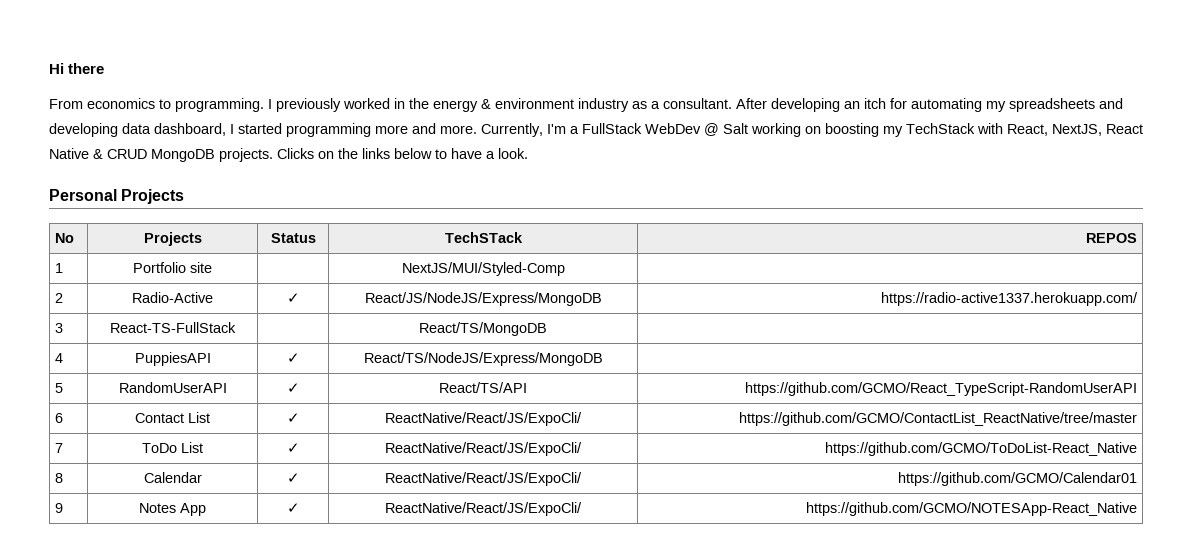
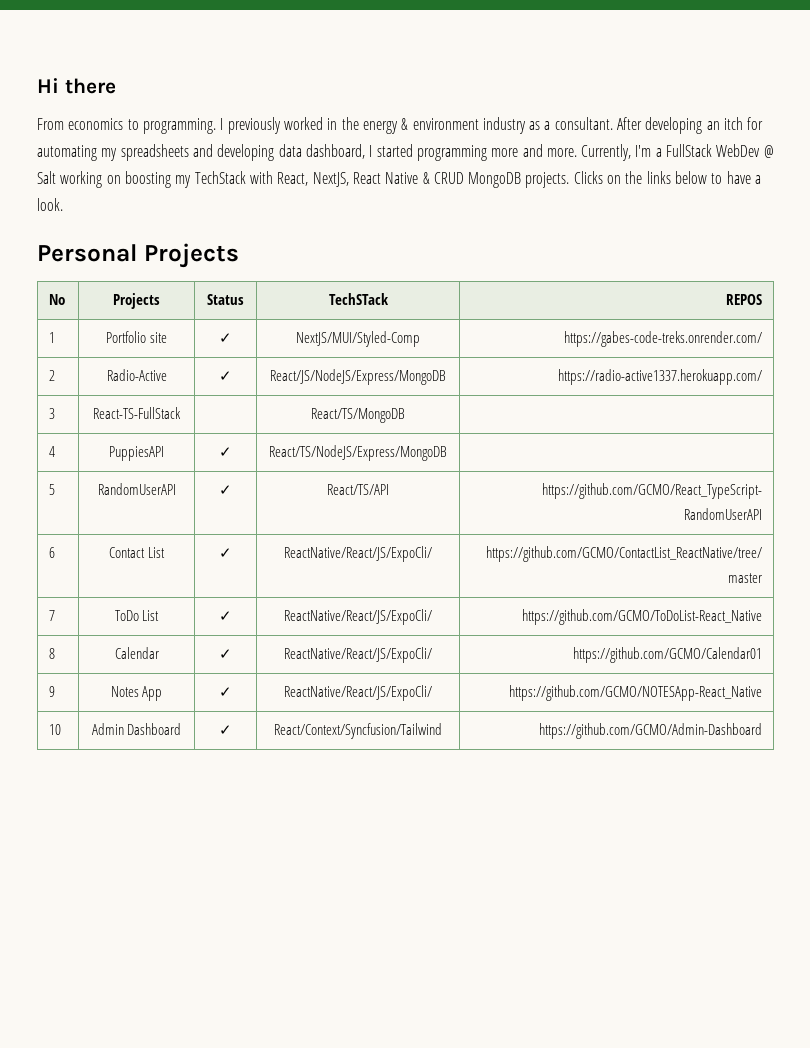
(212, 267) none -> [219,333,232,343] ✓
(565, 269) none -> [563,331,762,347] https://gabes-code-treks.onrender.com/
(1138, 509) none -> [49,724,62,735] [91,723,182,735] [219,725,232,735] [274,723,443,739] [538,723,762,739] // 10 | Admin Dashboard | ✓ | React/Context/Syncfusion/Tailwind | https://github.com/GCMO/Admin-Dashboard

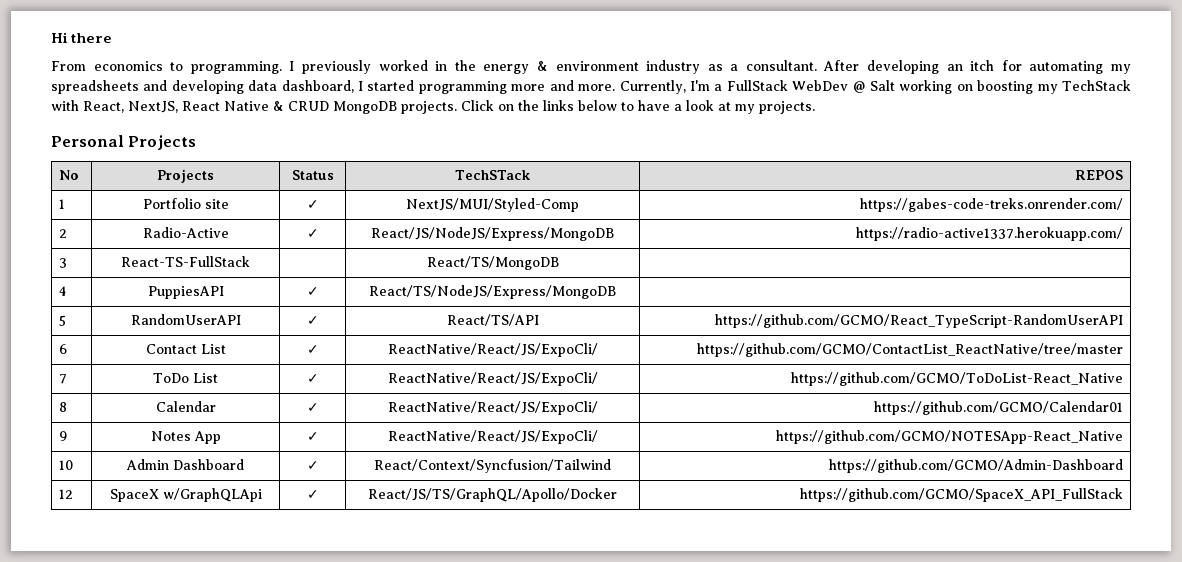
[573,171,603,184] Clicks -> [461,100,494,111] Click
[37,198,63,211] look. -> [686,100,815,114] look at my projects.
(762, 731) none -> [58,489,73,499] [109,488,262,502] [306,490,319,499] [368,488,617,502] [800,488,1124,502] // 12 | SpaceX w/GraphQLApi | ✓ | React/JS/TS/GraphQL/Apollo/Docker | https://github.com/GCMO/SpaceX_API_FullStack

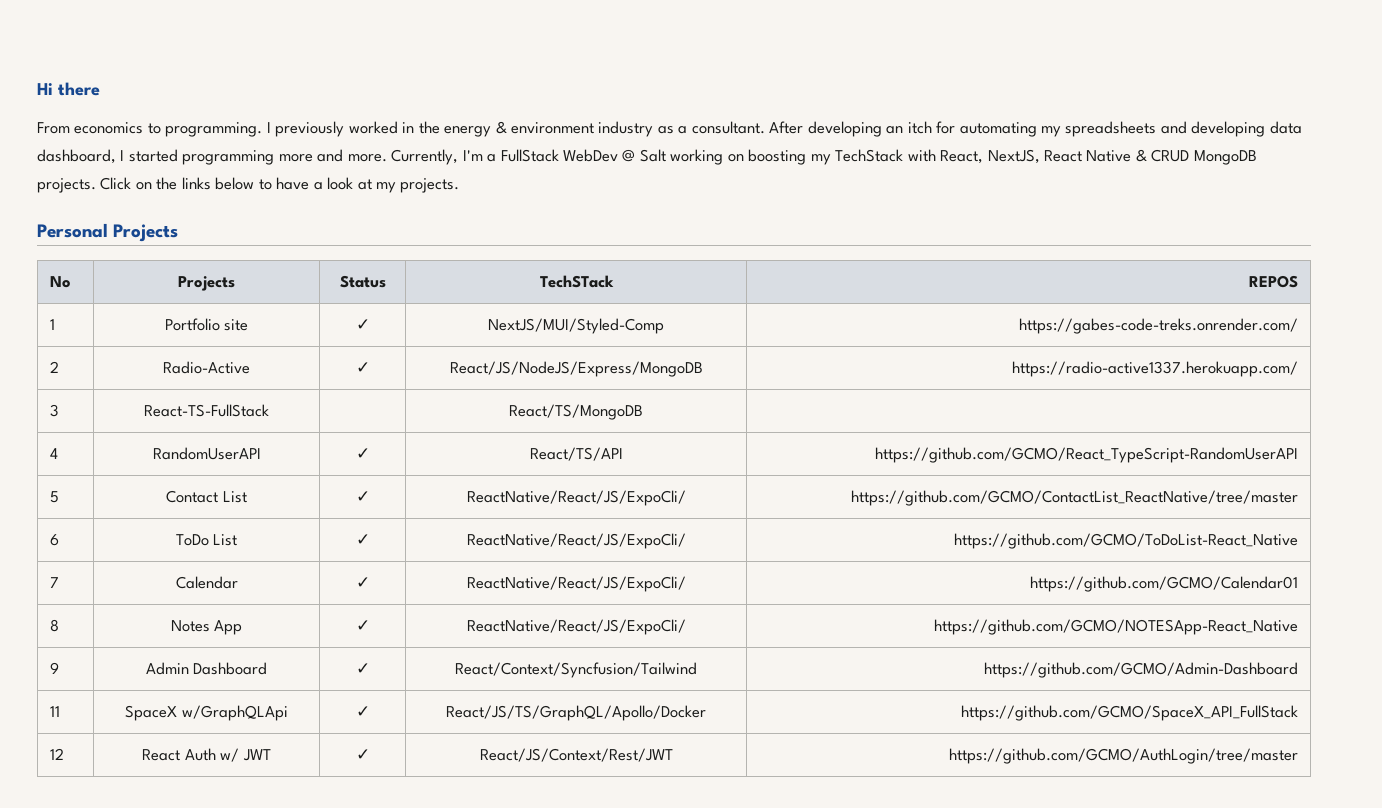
[147,286,224,299] [306,287,319,296] [369,285,616,299] [58,315,66,326] | PuppiesAPI | ✓ | React/TS/NodeJS/Express/MongoDB | // 5 -> (58, 453) none
[58,344,67,354] 6 -> [49,491,59,503] 5
[58,374,67,384] 7 -> [49,534,59,546] 6
[58,402,67,412] 8 -> [49,577,59,588] 7
[58,431,67,441] 9 -> [49,619,59,632] 8
[58,460,73,470] 10 -> [49,662,59,674] 9
[58,489,73,499] 12 -> [49,706,60,717] 11
(1124, 495) none -> [49,748,64,760] [142,748,271,762] [355,749,370,760] [479,748,673,762] [949,748,1299,764] // 12 | React Auth w/ JWT | ✓ | React/JS/Context/Rest/JWT | https://github.com/GCMO/AuthLogin/tree/master

